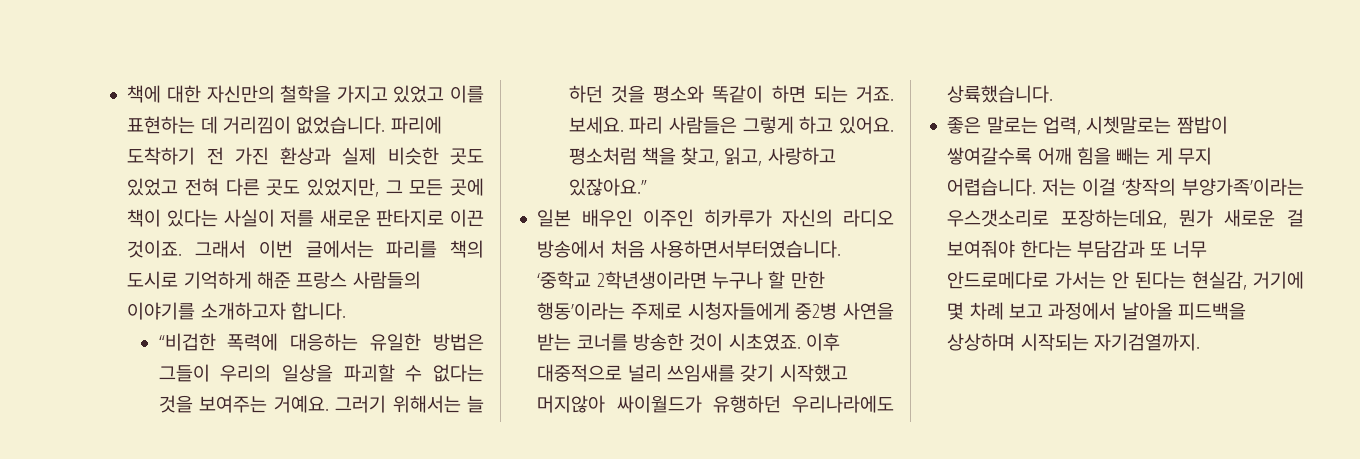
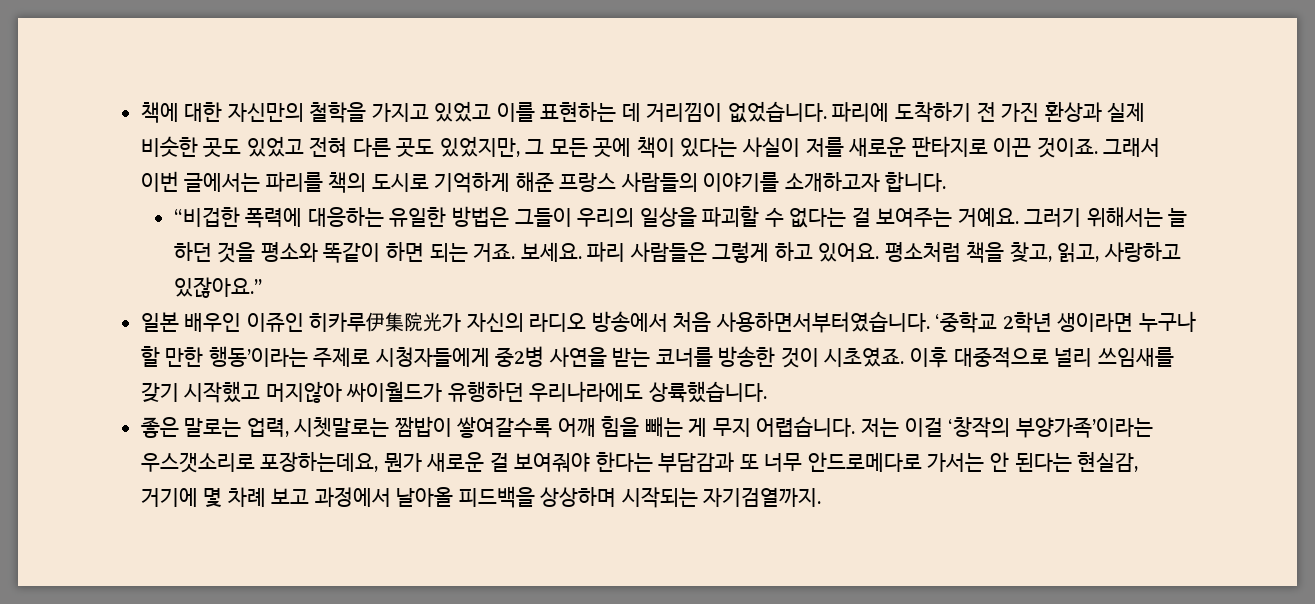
[158,395,193,413] 것을 -> [851,207,871,227] 걸
[642,209,772,227] 이주인 히카루가 -> [246,312,462,332] 이쥬인 히카루伊集院光가
[596,271,707,289] 2학년생이라면 -> [1002,312,1134,333] 2학년 생이라면

